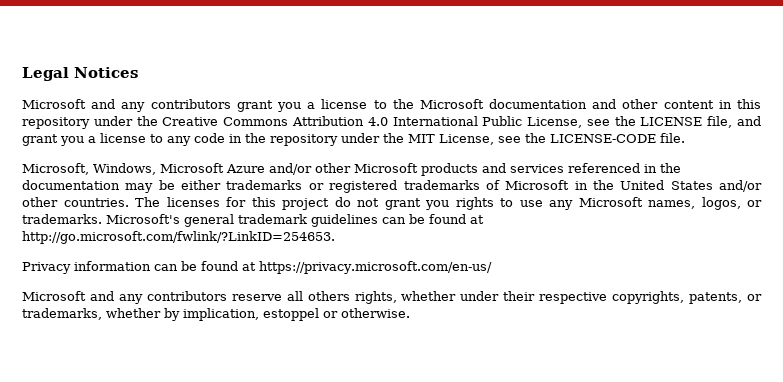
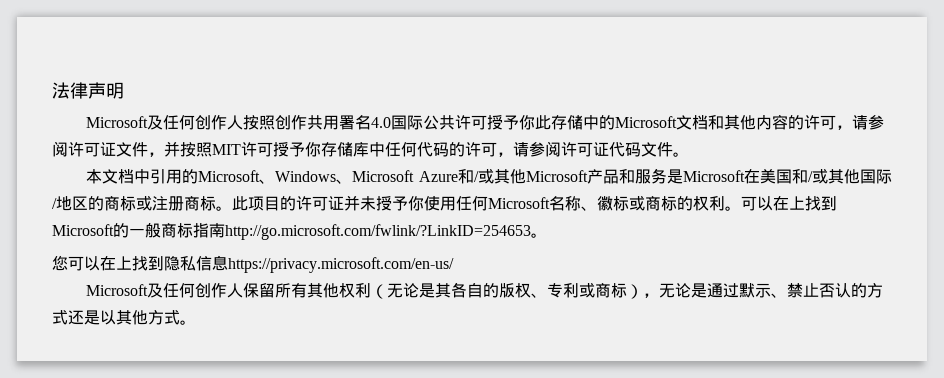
[22,67,138,81] [22,99,761,112] [22,116,762,129] [22,133,685,146] [22,163,681,176] [22,180,762,193] [22,197,762,210] [22,214,484,227] [22,231,335,244] [22,261,492,274] [22,291,763,304] [22,308,410,321] Legal Notices // Microsoft and any contributors grant you a license to the Microsoft documentation and other content in this repository under the Creative Commons Attribution 4.0 International Public License, see the LICENSE file, and grant you a license to any code in the repository under the MIT License, see the LICENSE-CODE file. // Microsoft, Windows, Microsoft Azure and/or other Microsoft products and services referenced in the documentation may be either trademarks or registered trademarks of Microsoft in the United States and/or other countries. The licenses for this project do not grant you rights to use any Microsoft names, logos, or trademarks. Microsoft's general trademark guidelines can be found at http://go.microsoft.com/fwlink/?LinkID=254653. // Privacy information can be found at https://privacy.microsoft.com/en-us/ // Microsoft and any contributors reserve all others rights, whether under their respective copyrights, patents, or trademarks, whether by implication, estoppel or otherwise. -> [52,82,124,99] [85,114,884,130] [52,141,689,157] [85,168,892,184] [52,195,837,211] [52,222,547,240] [52,255,454,273] [85,282,883,299] [52,310,196,325] 法律声明 // Microsoft及任何创作人按照创作共用署名4.0国际公共许可授予你此存储中的Microsoft文档和其他内容的许可，请参阅许可证文件，并按照MIT许可授予你存储库中任何代码的许可，请参阅许可证代码文件。 // 本文档中引用的Microsoft、Windows、Microsoft Azure和/或其他Microsoft产品和服务是Microsoft在美国和/或其他国际/地区的商标或注册商标。此项目的许可证并未授予你使用任何Microsoft名称、徽标或商标的权利。可以在上找到Microsoft的一般商标指南http://go.microsoft.com/fwlink/?LinkID=254653。 // 您可以在上找到隐私信息https://privacy.microsoft.com/en-us/ // Microsoft及任何创作人保留所有其他权利（无论是其各自的版权、专利或商标），无论是通过默示、禁止否认的方式还是以其他方式。

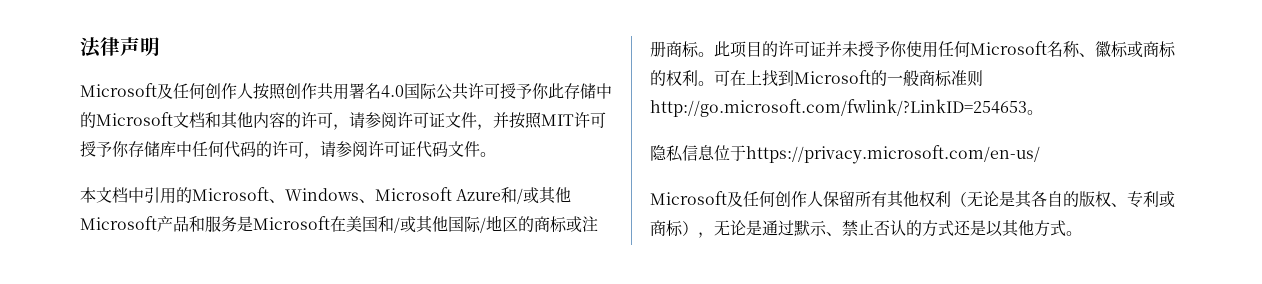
[757,196,773,211] 以 -> (730, 78) none
[193,223,225,238] 指南 -> [951,70,983,87] 准则
[52,255,164,271] 您可以在上找到 -> (1043, 112) none
(228, 263) none -> [714,145,746,161] 位于

